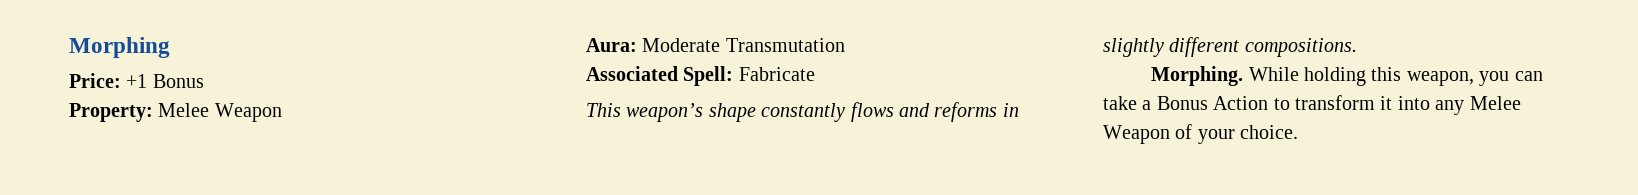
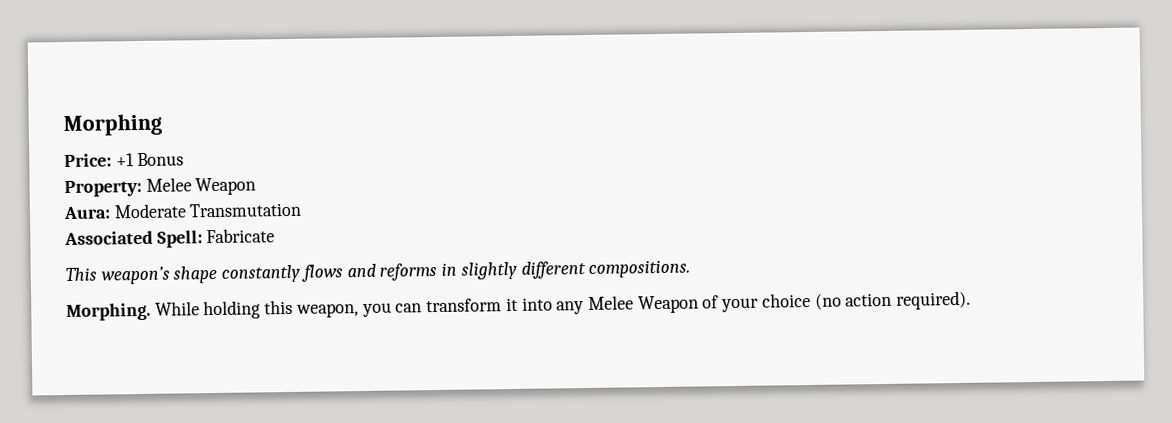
[1103,96,1290,110] take a Bonus Action to -> (423, 308) none
[1240,125,1299,139] choice. -> [761,290,972,310] choice (no action required).

